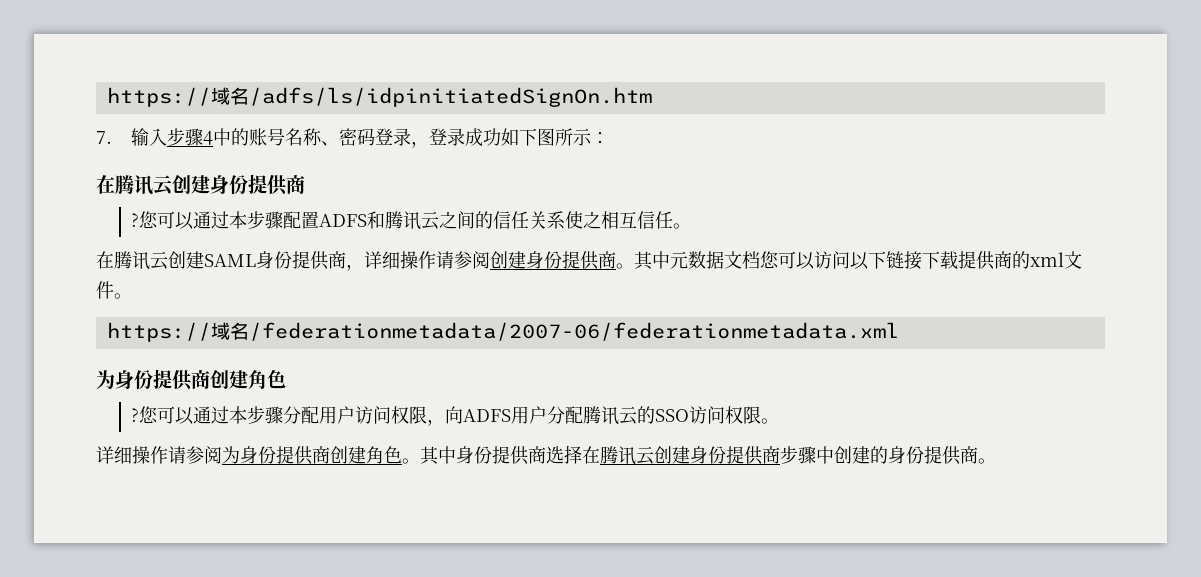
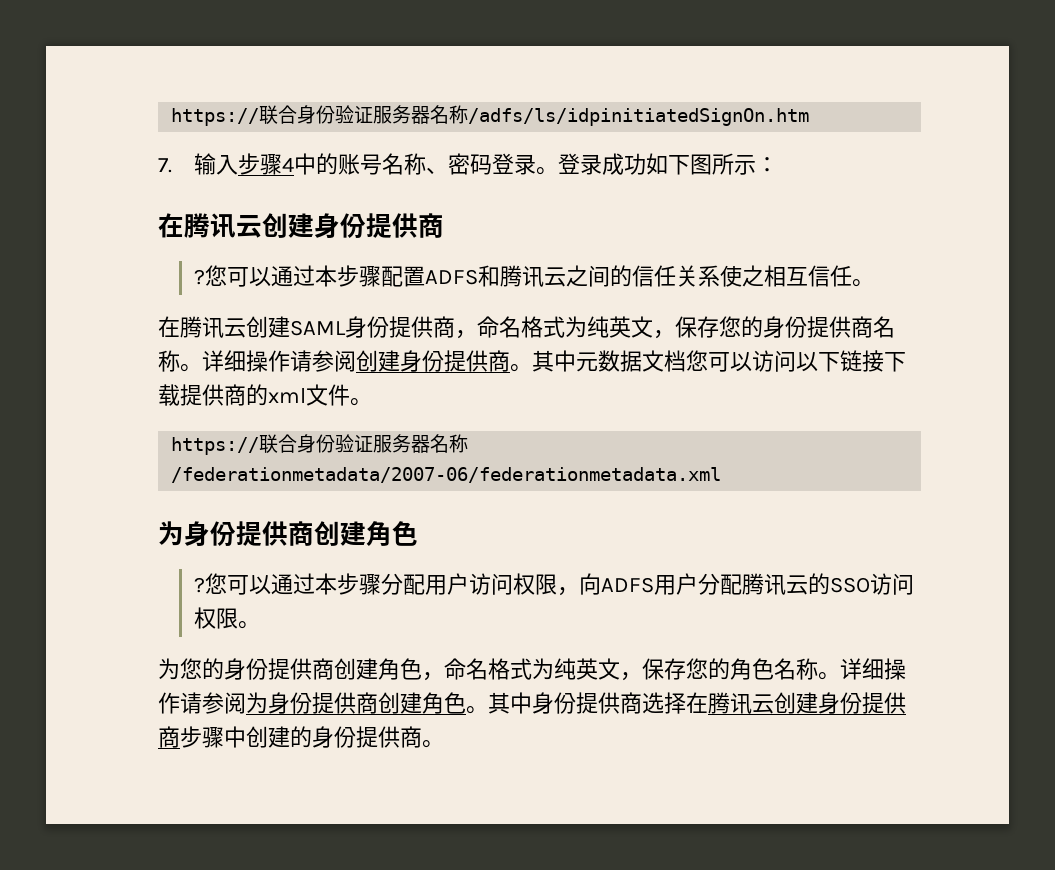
[106,87,249,107] https://域名 -> [171,105,469,126] https://联合身份验证服务器名称
[411,141,430,148] ， -> [536,167,559,175] 。
(364, 267) none -> [477,316,895,339] [158,350,202,372] 命名格式为纯英文，保存您的身份提供商名称。
[210,322,249,340] 域名 -> [259,434,469,453] 联合身份验证服务器名称
(780, 421) none -> [158,658,840,681] 为您的身份提供商创建角色，命名格式为纯英文，保存您的角色名称。

